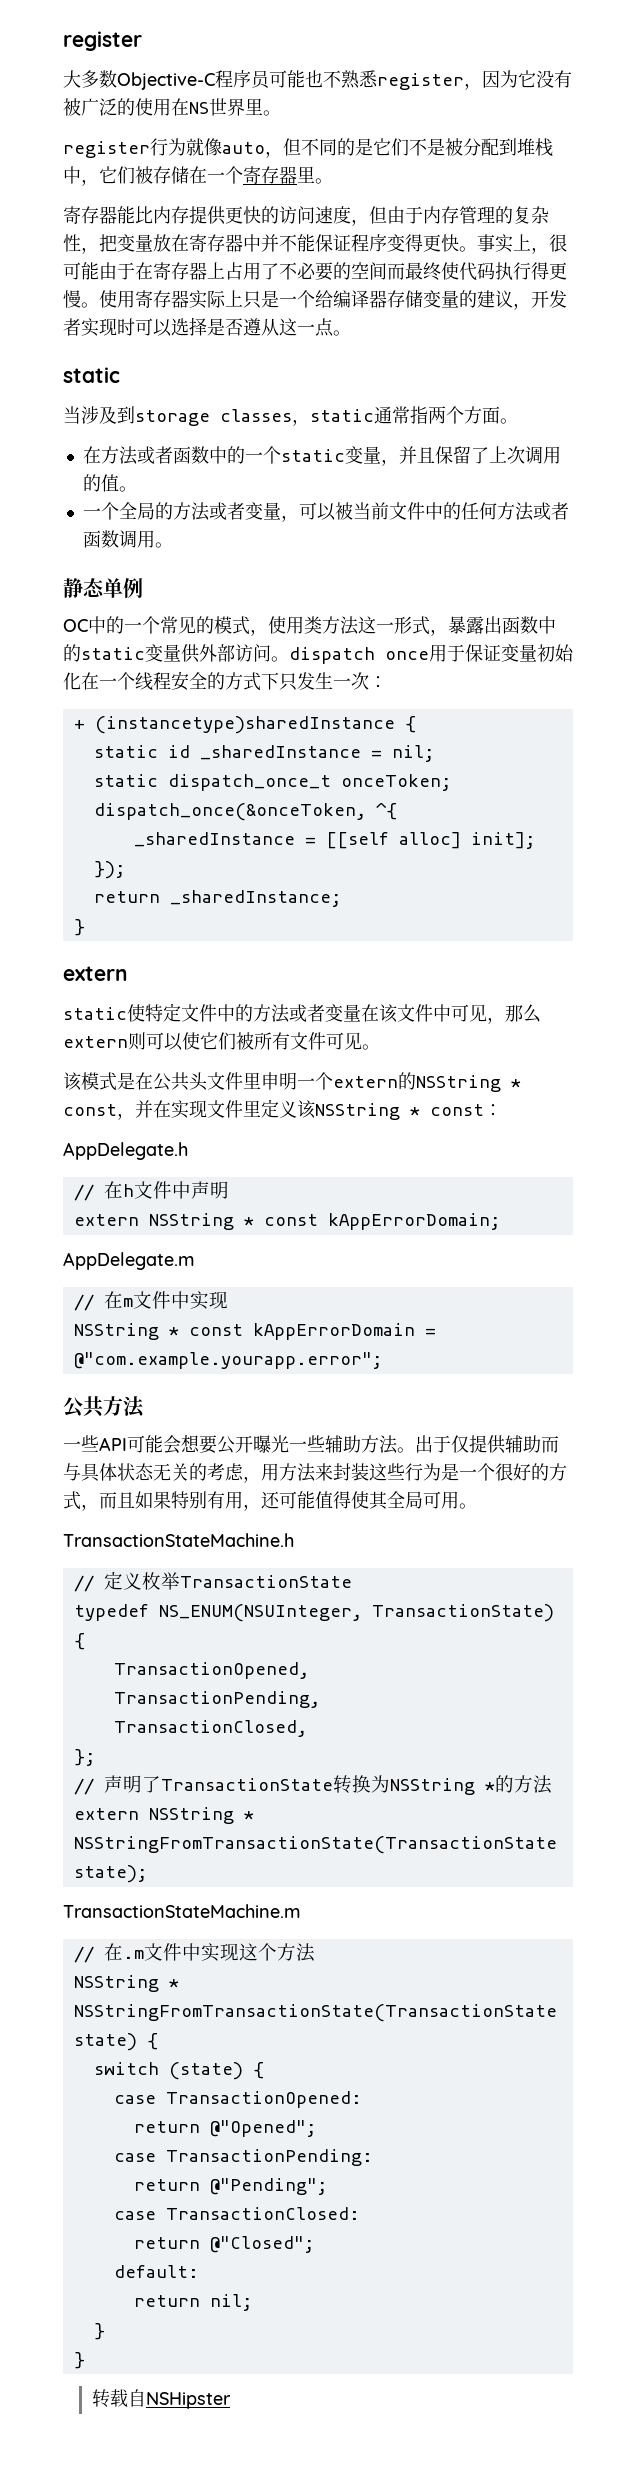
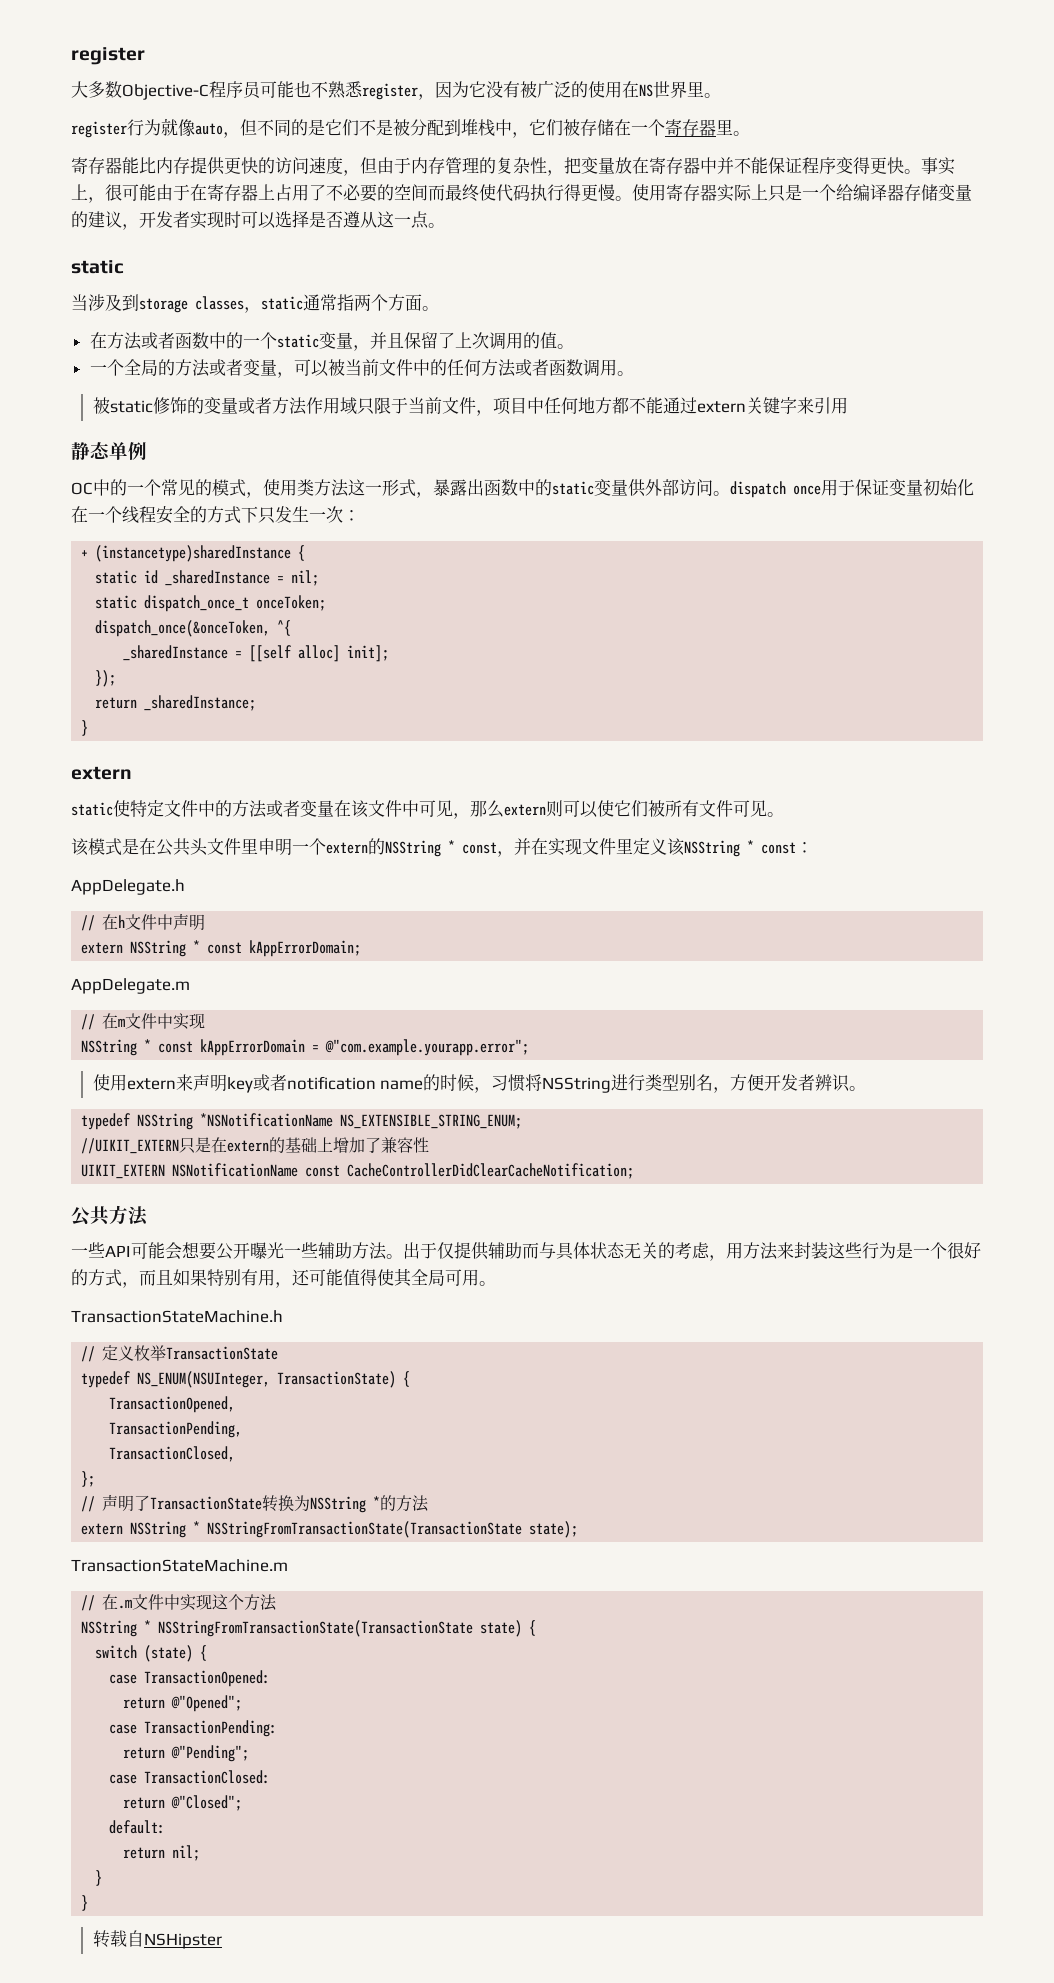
(173, 545) none -> [92,397,848,416] // 被static修饰的变量或者方法作用域只限于当前文件，项目中任何地方都不能通过extern关键字来引用
(382, 1360) none -> [92,1074,867,1093] [81,1113,523,1130] [81,1137,430,1154] [81,1163,635,1179] // 使用extern来声明key或者notification name的时候，习惯将NSString进行类型别名，方便开发者辨识。 // typedef NSString *NSNotificationName NS_EXTENSIBLE_STRING_ENUM; // //UIKIT_EXTERN只是在extern的基础上增加了兼容性 // UIKIT_EXTERN NSNotificationName const CacheControllerDidClearCacheNotification;

